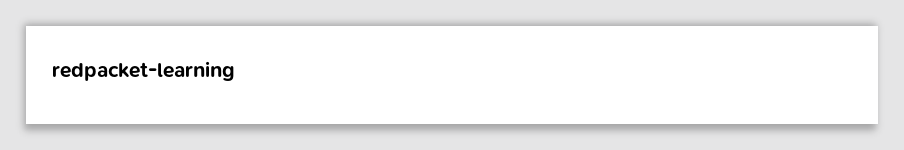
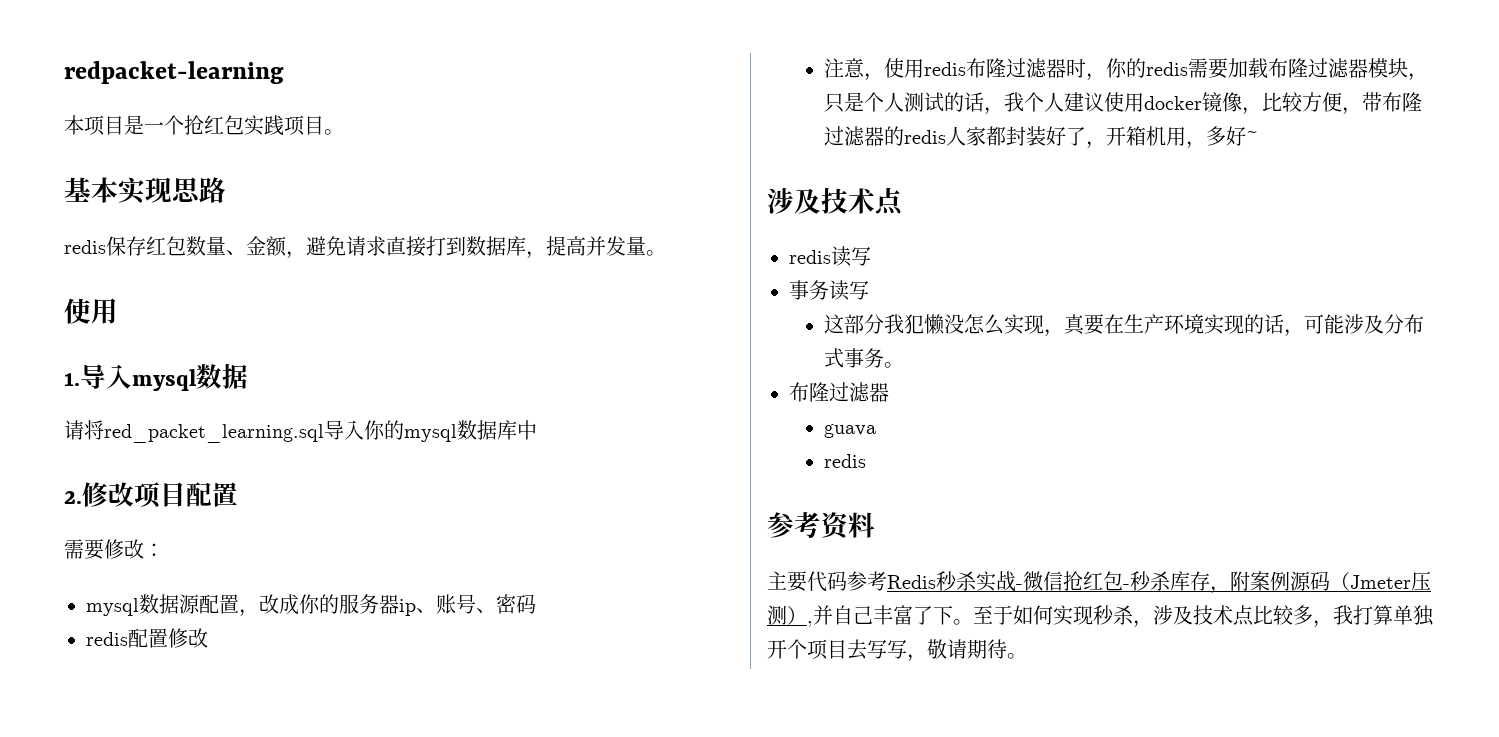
(235, 71) none -> [64,115,344,136] [64,177,226,204] [64,236,666,259] [64,298,118,324] [64,363,248,391] [64,420,537,443] [64,482,238,508] [64,539,164,560] [86,594,536,617] [86,628,208,648] [824,58,1429,81] [824,92,1423,115] [824,126,1259,149] [767,187,903,216] [789,246,871,267] [789,280,869,301] [824,314,1425,337] [824,348,905,368] [789,382,889,402] [824,424,877,438] [824,454,867,468] [767,512,875,540] [767,571,1431,594] [767,605,1434,628] [767,639,1027,662] // 本项目是一个抢红包实践项目。 // 基本实现思路 // redis保存红包数量、金额，避免请求直接打到数据库，提高并发量。 // 使用 // 1.导入mysql数据 // 请将red_packet_learning.sql导入你的mysql数据库中 // 2.修改项目配置 // 需要修改： // mysql数据源配置，改成你的服务器ip、账号、密码 // redis配置修改 // 注意，使用redis布隆过滤器时，你的redis需要加载布隆过滤器模块，只是个人测试的话，我个人建议使用docker镜像，比较方便，带布隆过滤器的redis人家都封装好了，开箱机用，多好~ // 涉及技术点 // redis读写 // 事务读写 // 这部分我犯懒没怎么实现，真要在生产环境实现的话，可能涉及分布式事务。 // 布隆过滤器 // guava // redis // 参考资料 // 主要代码参考Redis秒杀实战-微信抢红包-秒杀库存，附案例源码（Jmeter压测）,并自己丰富了下。至于如何实现秒杀，涉及技术点比较多，我打算单独开个项目去写写，敬请期待。

